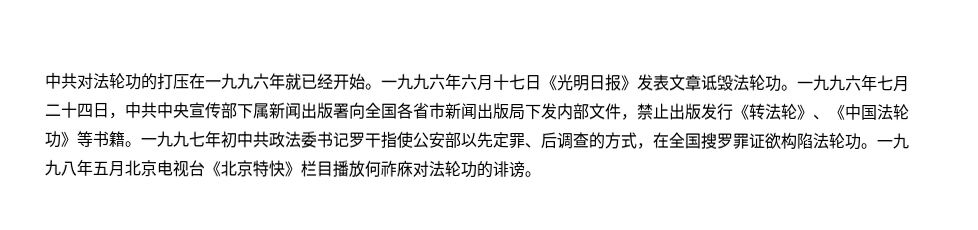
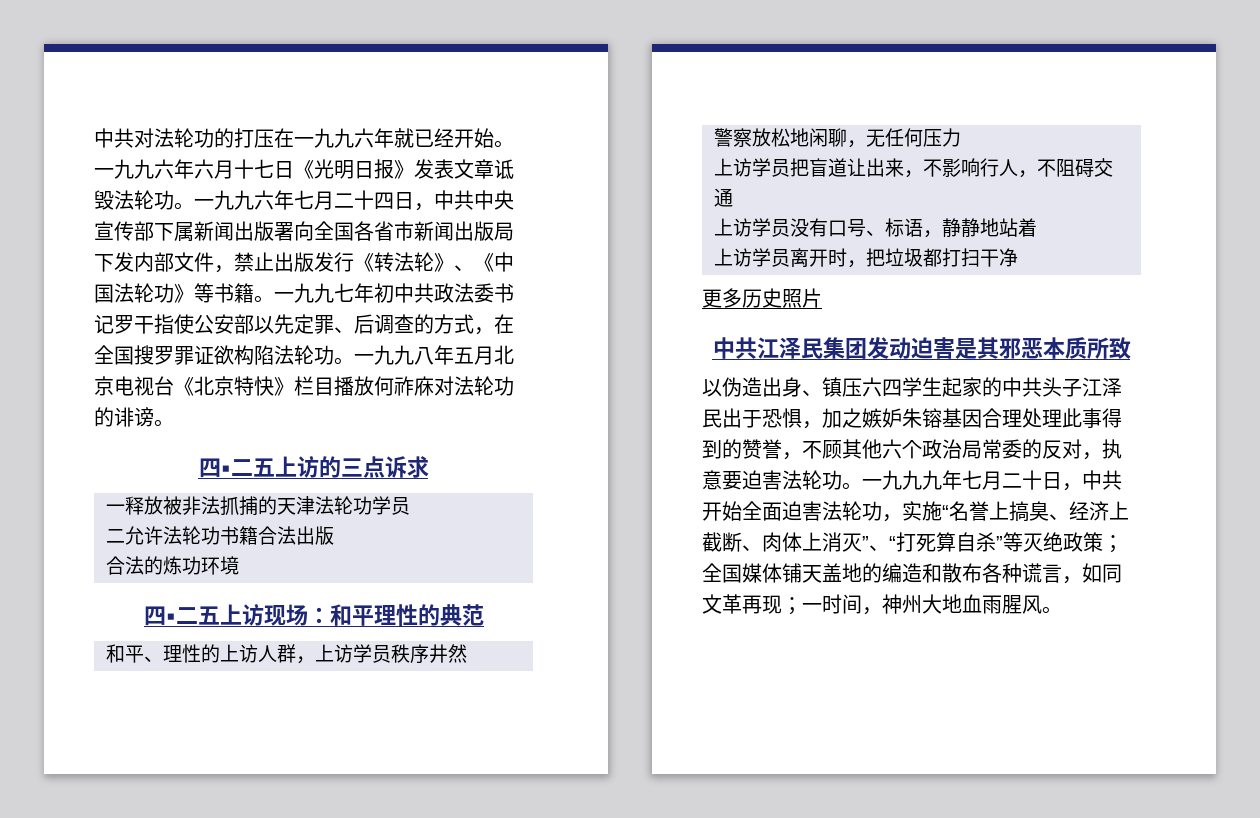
(541, 174) none -> [198,456,429,478] [106,496,410,516] [106,526,334,545] [106,556,239,575] [143,604,484,626] [106,644,467,664] [714,128,961,148] [714,158,1113,178] [714,188,733,207] [714,218,1037,238] [714,248,1018,268] [702,288,822,308] [712,337,1131,359] [702,377,1122,397] [702,408,1122,429] [702,439,1122,460] [702,470,1122,491] [702,501,1129,522] [702,532,1123,553] [702,563,1122,584] [702,594,1062,615] // 四•二五上访的三点诉求 // 一释放被非法抓捕的天津法轮功学员 // 二允许法轮功书籍合法出版 // 合法的炼功环境 // 四•二五上访现场：和平理性的典范 // 和平、理性的上访人群，上访学员秩序井然 // 警察放松地闲聊，无任何压力 // 上访学员把盲道让出来，不影响行人，不阻碍交通 // 上访学员没有口号、标语，静静地站着 // 上访学员离开时，把垃圾都打扫干净 // 更多历史照片 // 中共江泽民集团发动迫害是其邪恶本质所致 // 以伪造出身、镇压六四学生起家的中共头子江泽民出于恐惧，加之嫉妒朱镕基因合理处理此事得到的赞誉，不顾其他六个政治局常委的反对，执意要迫害法轮功。一九九九年七月二十日，中共开始全面迫害法轮功，实施“名誉上搞臭、经济上截断、肉体上消灭”、“打死算自杀”等灭绝政策；全国媒体铺天盖地的编造和散布各种谎言，如同文革再现；一时间，神州大地血雨腥风。

